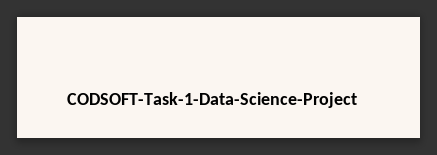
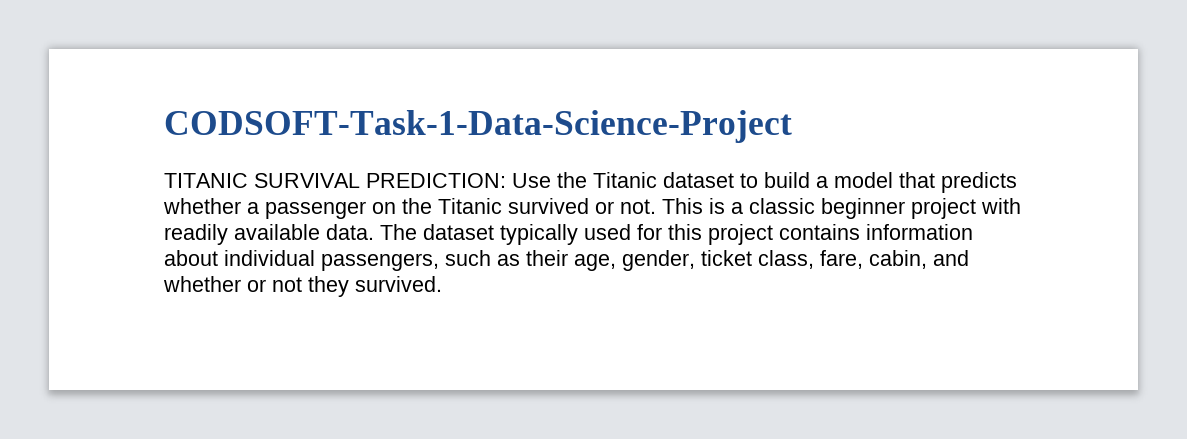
(357, 100) none -> [164,172,1017,193] [163,198,1021,219] [164,224,973,245] [164,250,969,271] [163,276,442,297] // TITANIC SURVIVAL PREDICTION: Use the Titanic dataset to build a model that predicts whether a passenger on the Titanic survived or not. This is a classic beginner project with readily available data. The dataset typically used for this project contains information about individual passengers, such as their age, gender, ticket class, fare, cabin, and whether or not they survived.

